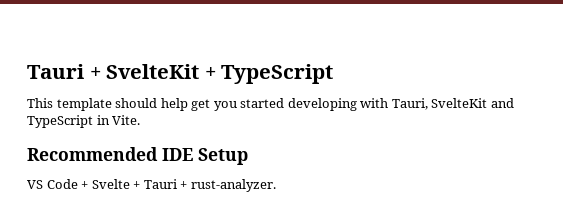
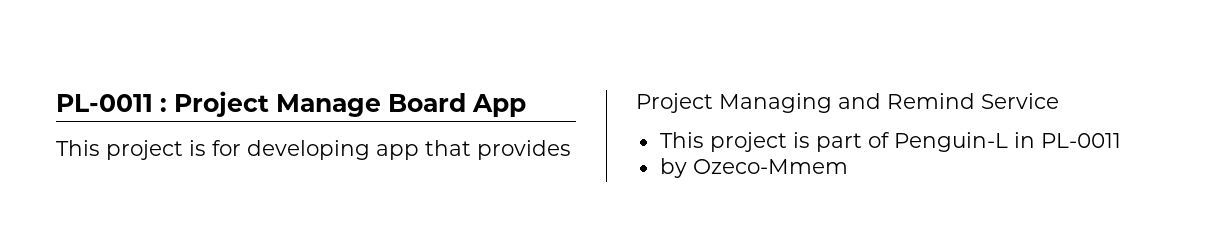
[27,64,334,84] [27,98,514,111] [27,115,141,128] [27,147,248,165] [27,179,276,192] Tauri + SvelteKit + TypeScript // This template should help get you started developing with Tauri, SvelteKit and TypeScript in Vite. // Recommended IDE Setup // VS Code + Svelte + Tauri + rust-analyzer. -> [56,91,526,117] [56,140,571,160] [636,93,1059,113] [659,132,1121,152] [659,158,848,178] PL-0011 : Project Manage Board App // This project is for developing app that provides Project Managing and Remind Service // This project is part of Penguin-L in PL-0011 // by Ozeco-Mmem

